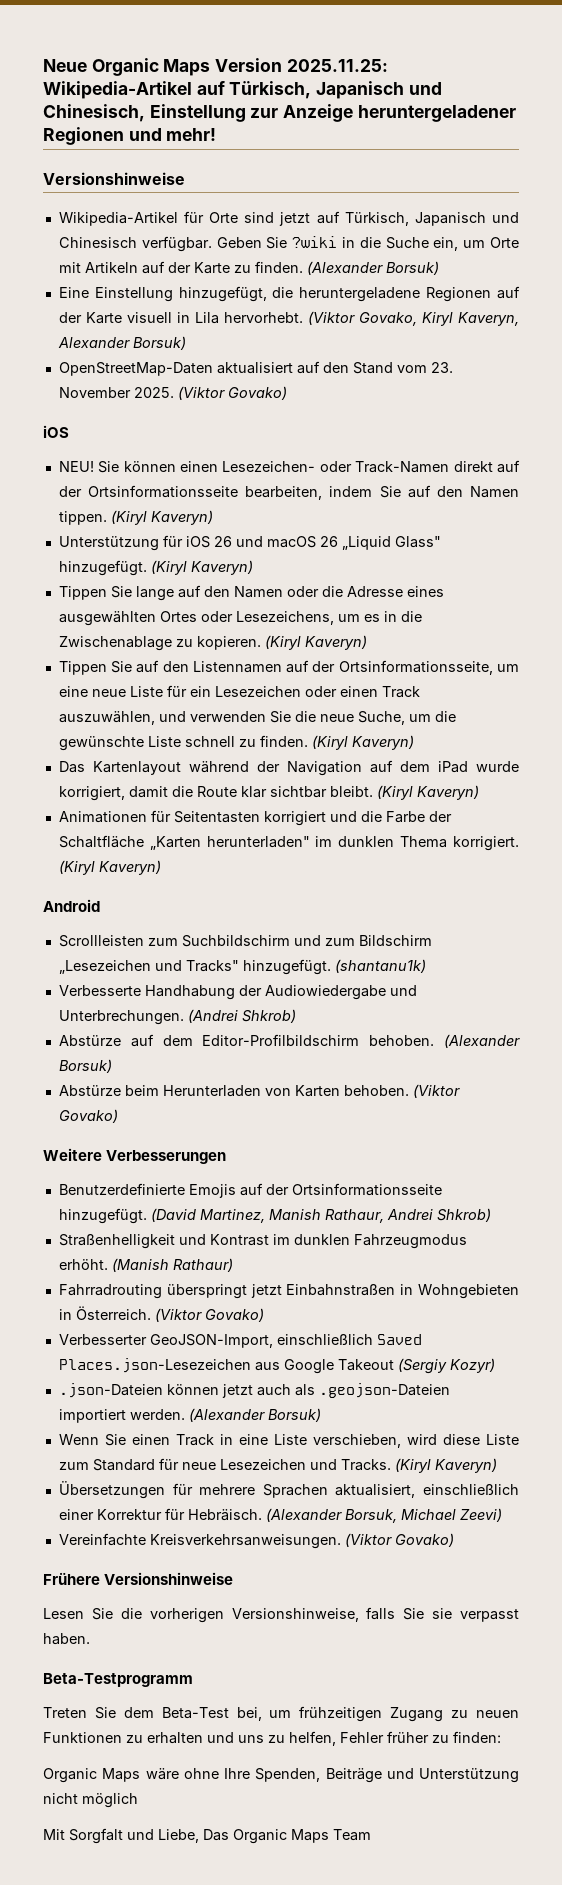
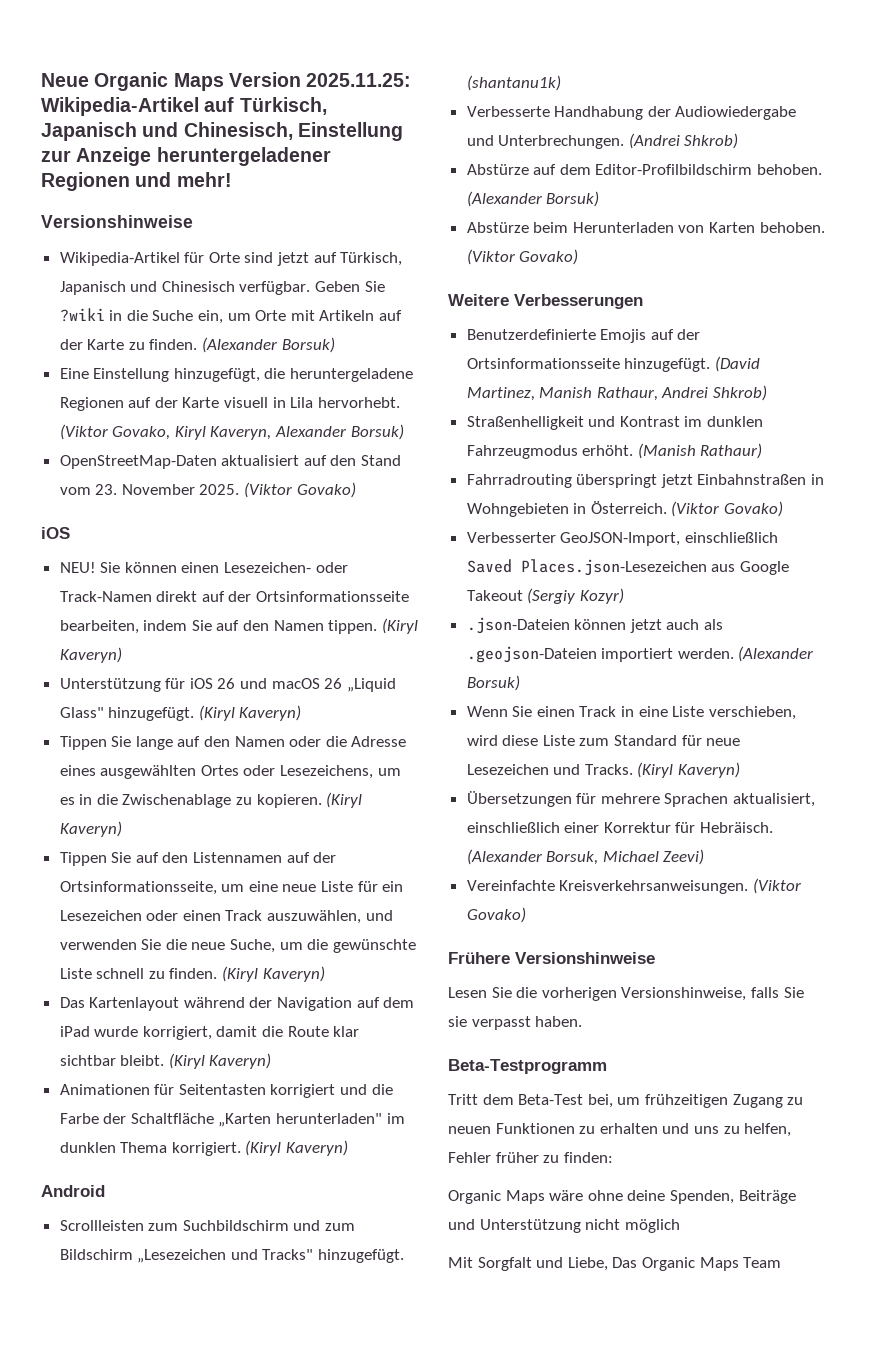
[43,1707,116,1719] Treten Sie -> [448,1094,478,1105] Tritt
[224,1768,250,1779] Ihre -> [627,1190,666,1201] deine

